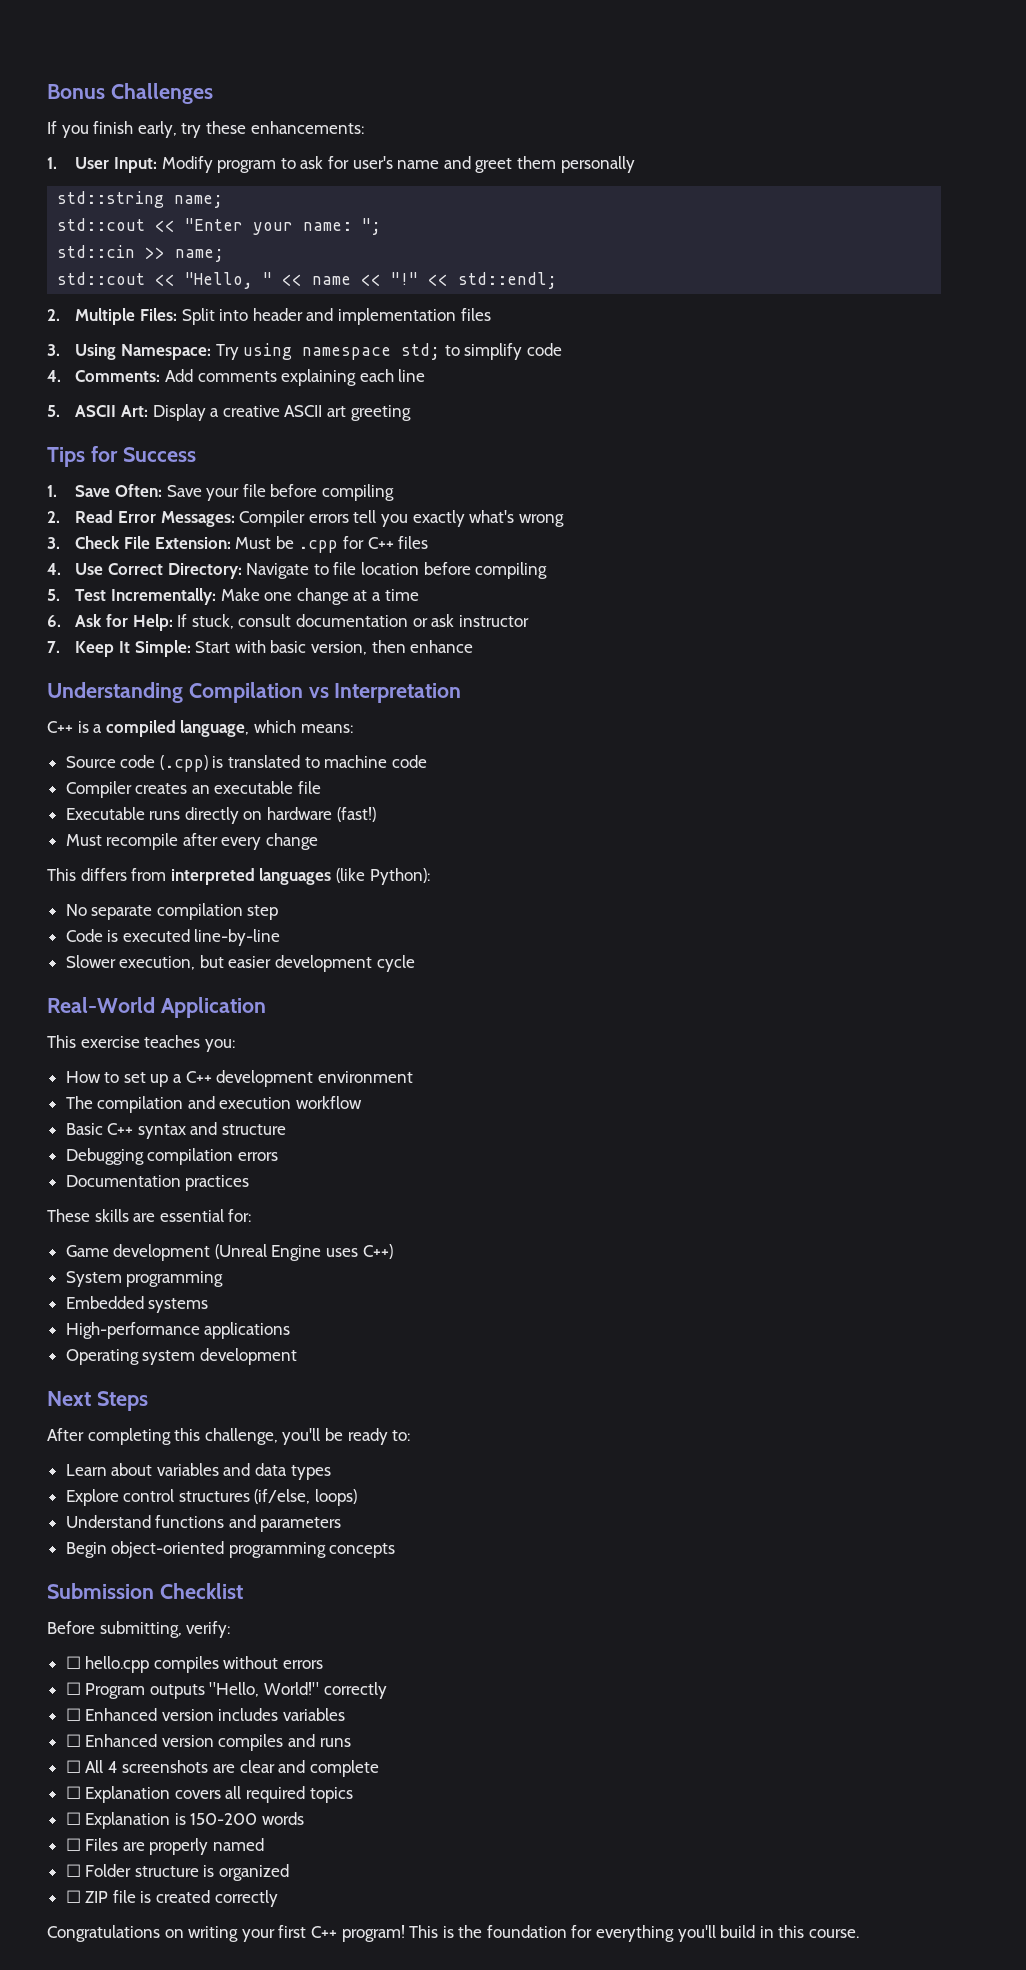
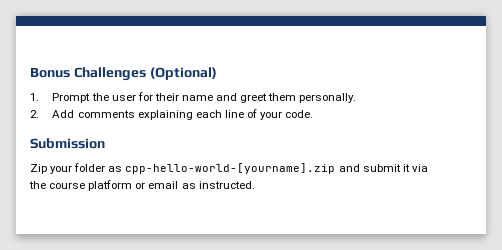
[47,121,364,138] [47,156,635,173] [57,191,224,208] [57,218,382,235] [57,245,225,262] [57,272,558,289] [47,308,491,325] [47,343,562,360] [47,370,161,382] // If you finish early, try these enhancements: // 1. User Input: Modify program to ask for user's name and greet them personally // std::string name; // std::cout << "Enter your name: "; // std::cin >> name; // std::cout << "Hello, " << name << "!" << std::endl; // 2. Multiple Files: Split into header and implementation files // 3. Using Namespace: Try using namespace std; to simplify code // 4. Comments: -> [149,67,217,80] [30,92,357,103] [30,110,39,118] (Optional) // 1. Prompt the user for their name and greet them personally. // 2.
[47,404,411,421] [47,446,196,467] [47,484,394,501] [47,510,564,527] [47,536,429,553] [47,562,548,579] [47,588,419,605] [47,614,529,631] [47,640,474,657] [47,682,462,703] [47,720,353,737] [65,755,427,772] [65,781,322,798] [65,807,376,824] [65,833,319,850] [47,868,430,885] [65,903,279,920] [65,929,281,946] [65,955,415,972] [47,997,266,1018] [47,1035,235,1052] [65,1070,413,1087] [65,1096,363,1113] [65,1122,287,1139] [65,1148,278,1165] [65,1175,250,1191] [47,1209,252,1222] [65,1244,393,1261] [65,1271,224,1287] [65,1296,209,1313] [65,1322,291,1339] [65,1348,297,1365] [47,1391,148,1411] [47,1428,411,1445] [65,1463,331,1480] [65,1489,358,1506] [65,1515,342,1532] [65,1541,396,1558] [47,1583,243,1599] [47,1621,231,1638] [65,1656,324,1673] [65,1682,387,1699] [65,1708,346,1721] [65,1734,351,1751] [65,1760,379,1777] [65,1786,353,1803] [65,1812,305,1829] [65,1838,265,1855] [65,1864,290,1881] [65,1890,278,1907] [47,1925,860,1942] // 5. ASCII Art: Display a creative ASCII art greeting // Tips for Success // 1. Save Often: Save your file before compiling // 2. Read Error Messages: Compiler errors tell you exactly what's wrong // 3. Check File Extension: Must be .cpp for C++ files // 4. Use Correct Directory: Navigate to file location before compiling // 5. Test Incrementally: Make one change at a time // 6. Ask for Help: If stuck, consult documentation or ask instructor // 7. Keep It Simple: Start with basic version, then enhance // Understanding Compilation vs Interpretation // C++ is a compiled language, which means: // Source code (.cpp) is translated to machine code // Compiler creates an executable file // Executable runs directly on hardware (fast!) // Must recompile after every change // This differs from interpreted languages (like Python): // No separate compilation step // Code is executed line-by-line // Slower execution, but easier development cycle // Real-World Application // This exercise teaches you: // How to set up a C++ development environment // The compilation and execution workflow // Basic C++ syntax and structure // Debugging compilation errors // Documentation practices // These skills are essential for: // Game development (Unreal Engine uses C++) // System programming // Embedded systems // High-performance applications // Operating system development // Next Steps // After completing this challenge, you'll be ready to: // Learn about variables and data types // Explore control structures (if/else, loops) // Understand functions and parameters // Begin object-oriented programming concepts // Submission Checklist // Before submitting, verify: // ☐ hello.cpp compiles without errors // ☐ Program outputs "Hello, World!" correctly // ☐ Enhanced version includes variables // ☐ Enhanced version compiles and runs // ☐ All 4 screenshots are clear and complete // ☐ Explanation covers all required topics // ☐ Explanation is 150-200 words // ☐ Files are properly named // ☐ Folder structure is organized // ☐ ZIP file is created correctly // Congratulations on writing your first C++ program! This is the foundation for everything you'll build in this course. -> [246,109,314,120] [30,138,105,149] [30,163,428,174] [29,180,255,191] of your code. // Submission // Zip your folder as cpp-hello-world-[yourname].zip and submit it via the course platform or email as instructed.

